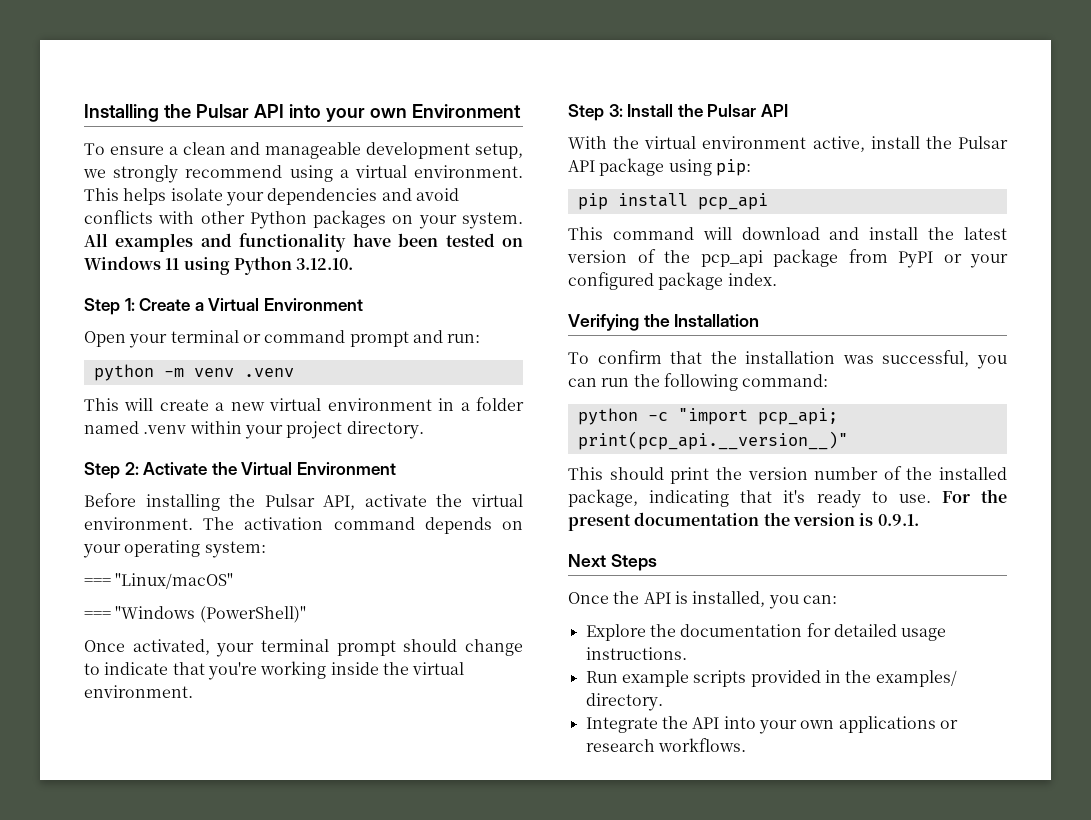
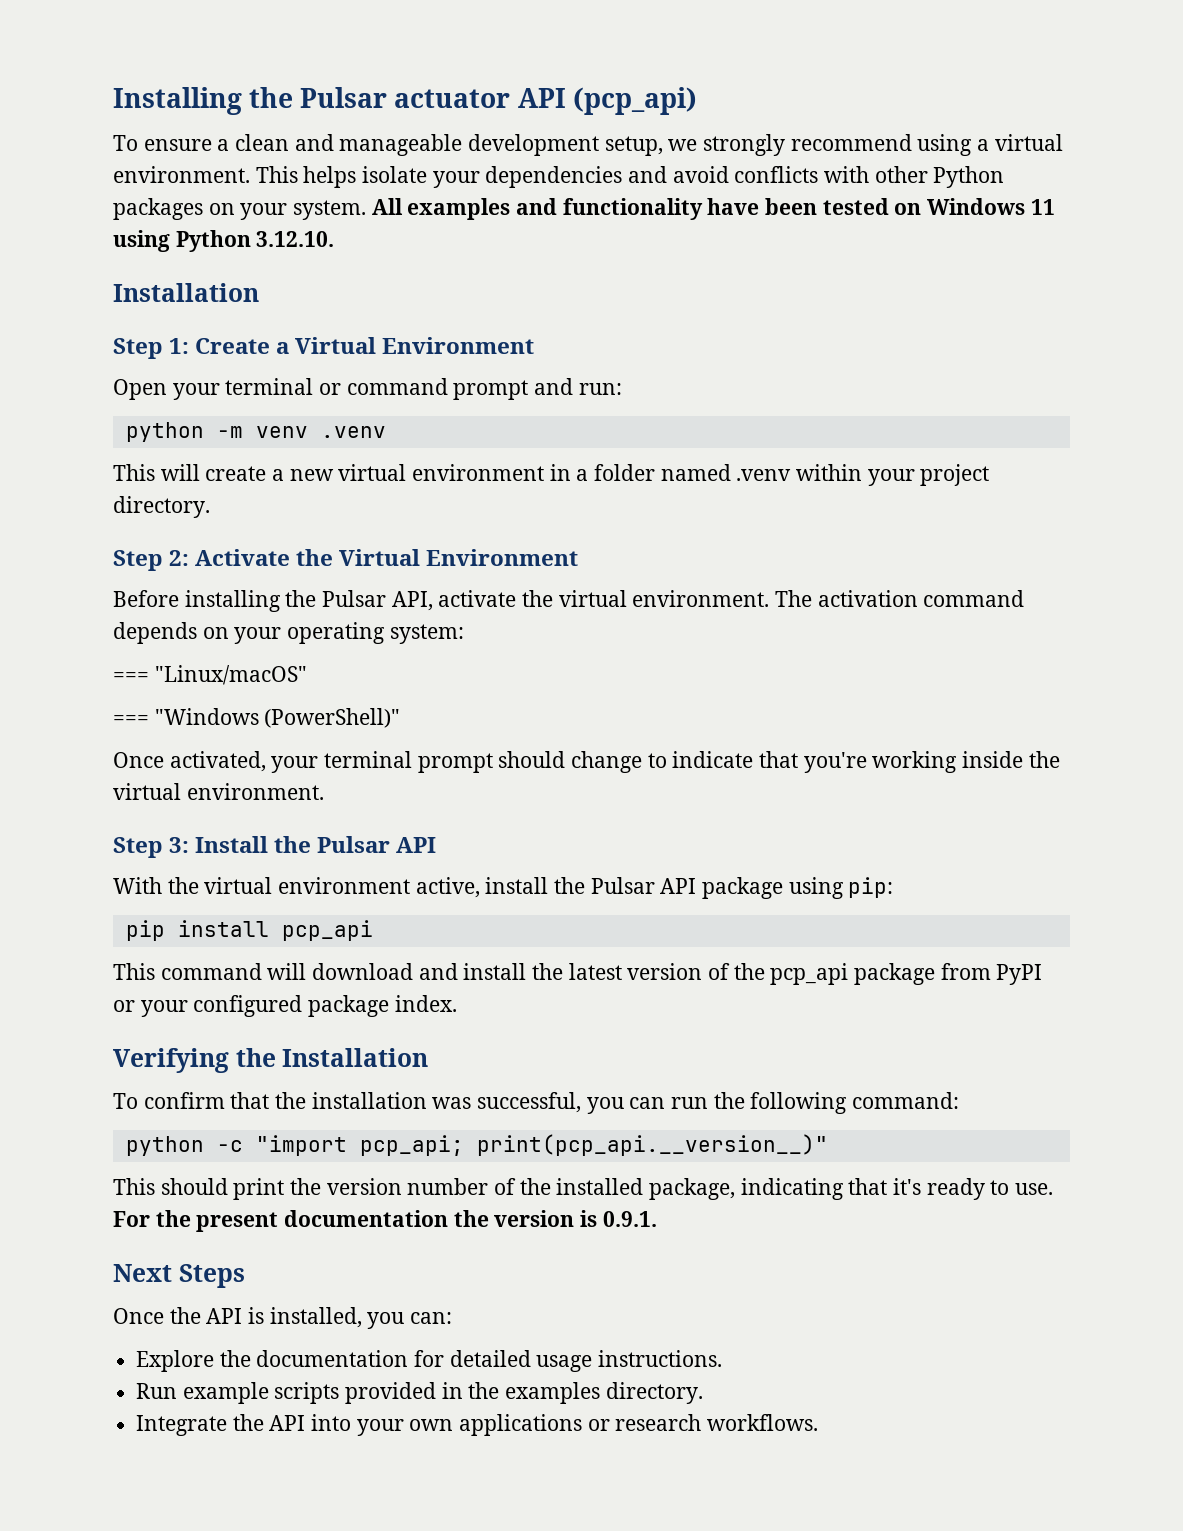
[253,104,521,122] API into your own Environment -> [394,87,697,115] actuator API (pcp_api)
(354, 264) none -> [113,283,259,302] // Installation
[875,670,957,687] examples/ -> [505,1382,601,1404] examples

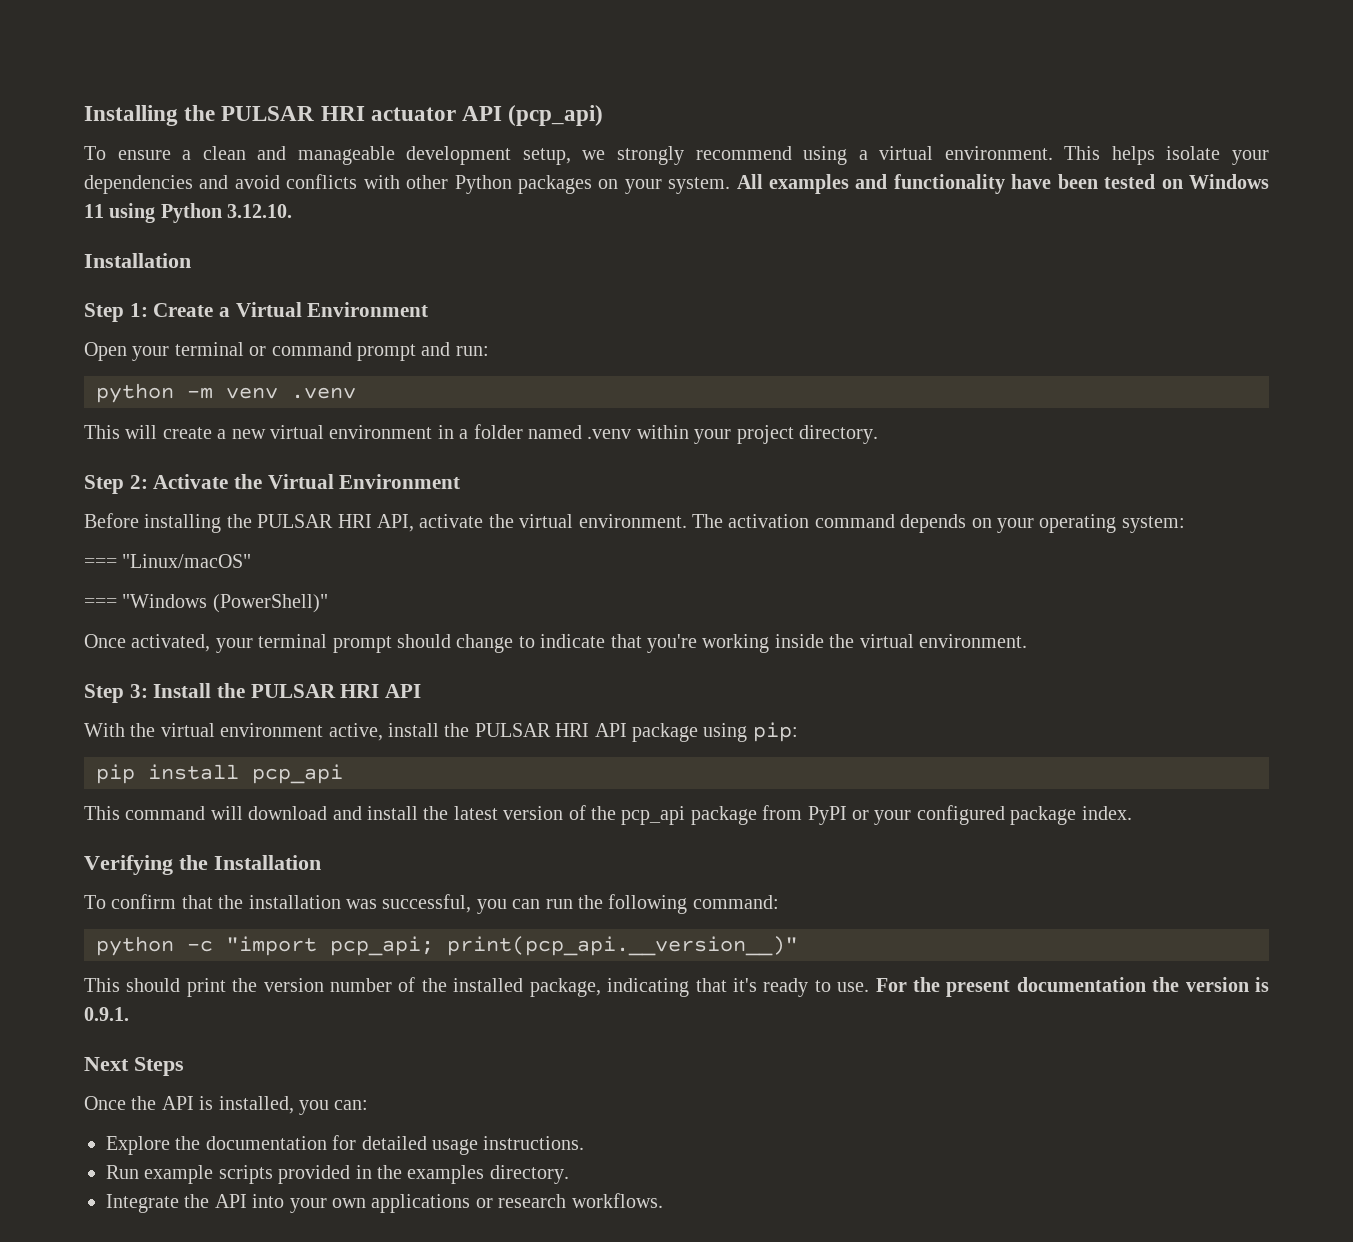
[300,87,388,108] Pulsar -> [221,106,365,121] PULSAR HRI
[322,590,387,607] Pulsar -> [257,514,372,528] PULSAR HRI
[317,836,391,853] Pulsar -> [250,684,380,698] PULSAR HRI
[590,877,655,894] Pulsar -> [474,723,590,737] PULSAR HRI

